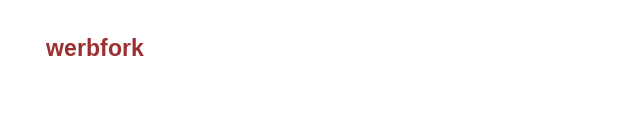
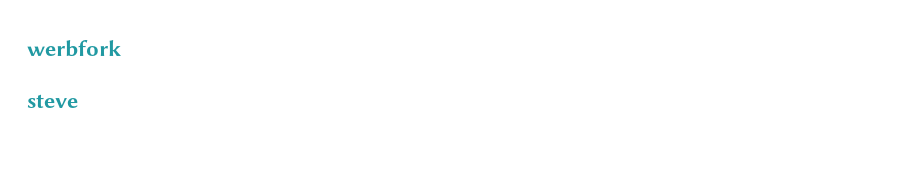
(144, 47) none -> [27,94,78,108] // steve

